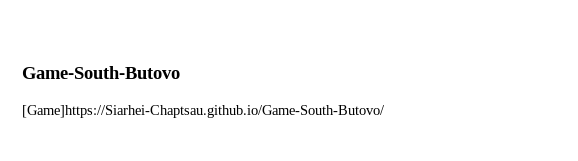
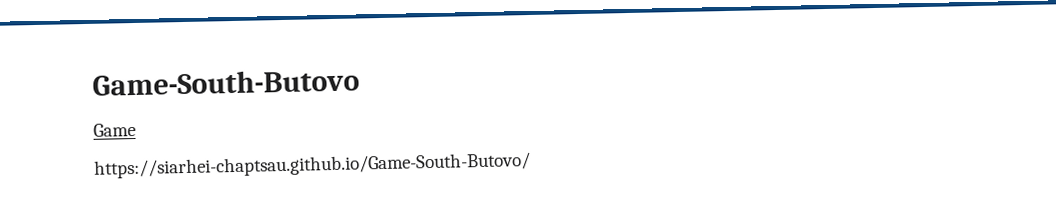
[22,105,385,118] [Game]https://Siarhei-Chaptsau.github.io/Game-South-Butovo/ -> [93,122,136,137] [94,152,531,179] Game // https://siarhei-chaptsau.github.io/Game-South-Butovo/

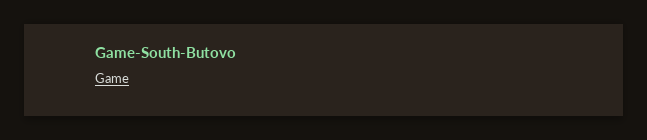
[94,152,531,179] // https://siarhei-chaptsau.github.io/Game-South-Butovo/ -> (129, 78) none

